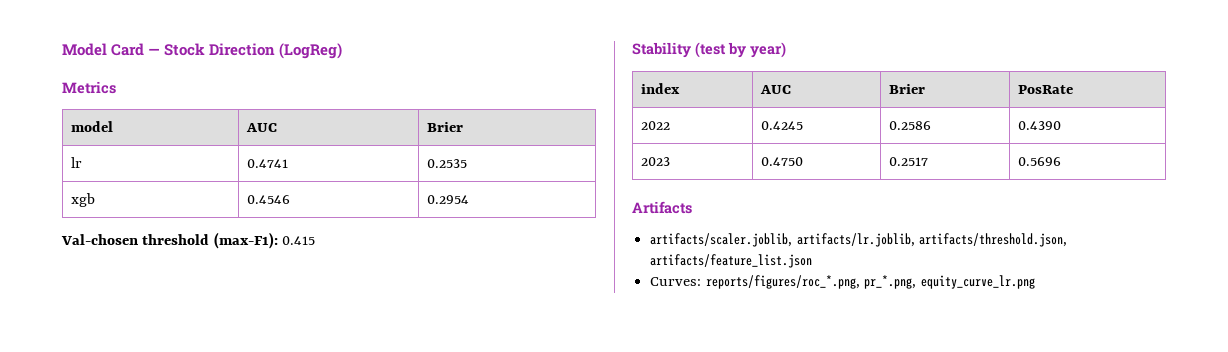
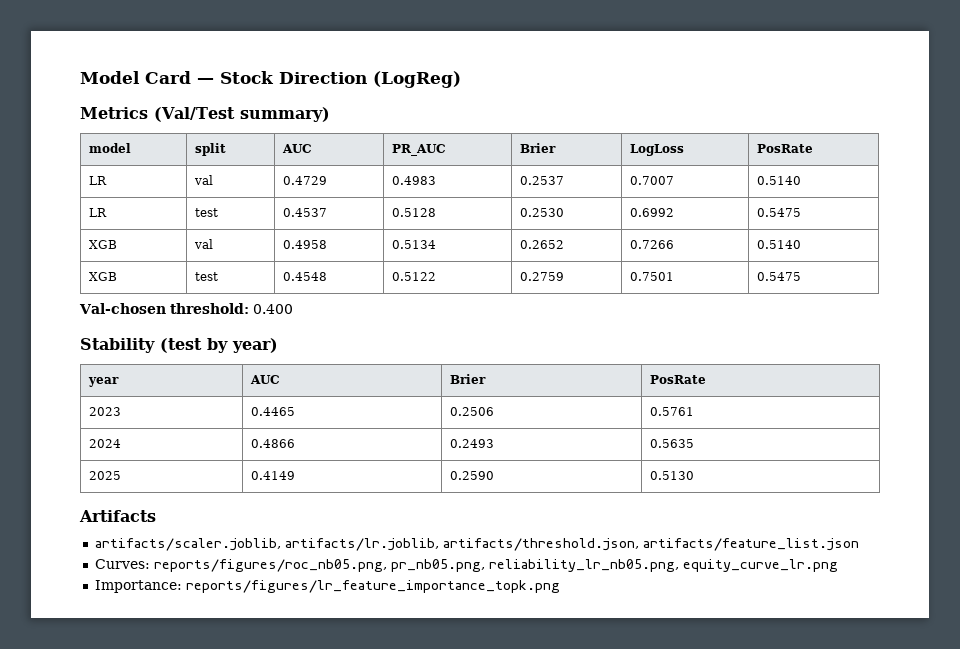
(116, 87) none -> [154,107,330,122] (Val/Test summary)
[246,123,278,132] [427,122,464,132] [71,157,83,168] [247,159,289,168] [427,159,468,168] [71,193,96,207] [247,195,291,204] [427,195,470,204] [61,232,316,249] | AUC | Brier // lr | 0.4741 | 0.2535 // xgb | 0.4546 | 0.2954 // Val-chosen threshold (max-F1): 0.415 -> [195,143,227,156] [282,144,313,153] [392,144,447,156] [520,143,557,153] [630,144,685,156] [757,144,814,153] [89,176,108,185] [194,175,214,185] [283,176,328,185] [392,176,437,185] [520,176,565,185] [630,176,675,185] [757,176,802,185] [89,208,108,217] [195,208,219,217] [283,208,328,217] [392,208,437,217] [520,208,565,217] [630,208,675,217] [757,208,802,217] [89,240,118,249] [194,239,214,249] [283,240,328,249] [392,240,437,249] [520,240,565,249] [630,240,675,249] [757,240,802,249] [89,272,118,281] [195,272,219,281] [283,272,328,281] [392,272,437,281] [520,272,565,281] [630,272,675,281] [757,272,802,281] [79,303,293,314] | split | AUC | PR_AUC | Brier | LogLoss | PosRate // LR | val | 0.4729 | 0.4983 | 0.2537 | 0.7007 | 0.5140 // LR | test | 0.4537 | 0.5128 | 0.2530 | 0.6992 | 0.5475 // XGB | val | 0.4958 | 0.5134 | 0.2652 | 0.7266 | 0.5140 // XGB | test | 0.4548 | 0.5122 | 0.2759 | 0.7501 | 0.5475 // Val-chosen threshold: 0.400
[641,83,681,94] index -> [88,377,120,387] year
[641,121,671,130] [761,121,804,130] [889,121,932,130] [1018,121,1062,130] [641,157,671,166] [761,157,804,166] [889,157,929,166] [1018,157,1062,166] 2022 | 0.4245 | 0.2586 | 0.4390 // 2023 | 0.4750 | 0.2517 | 0.5696 -> [89,407,122,416] [251,407,296,416] [450,407,495,416] [650,407,695,416] [89,439,122,448] [251,439,296,448] [450,439,495,448] [650,439,695,448] [89,471,122,480] [251,471,296,480] [450,471,495,480] [650,471,695,480] 2023 | 0.4465 | 0.2506 | 0.5761 // 2024 | 0.4866 | 0.2493 | 0.5635 // 2025 | 0.4149 | 0.2590 | 0.5130
[705,275,917,289] reports/figures/roc_*.png, pr_*.png, -> [153,559,679,572] reports/figures/roc_nb05.png, pr_nb05.png, reliability_lr_nb05.png,
(1035, 282) none -> [94,580,560,593] // Importance: reports/figures/lr_feature_importance_topk.png

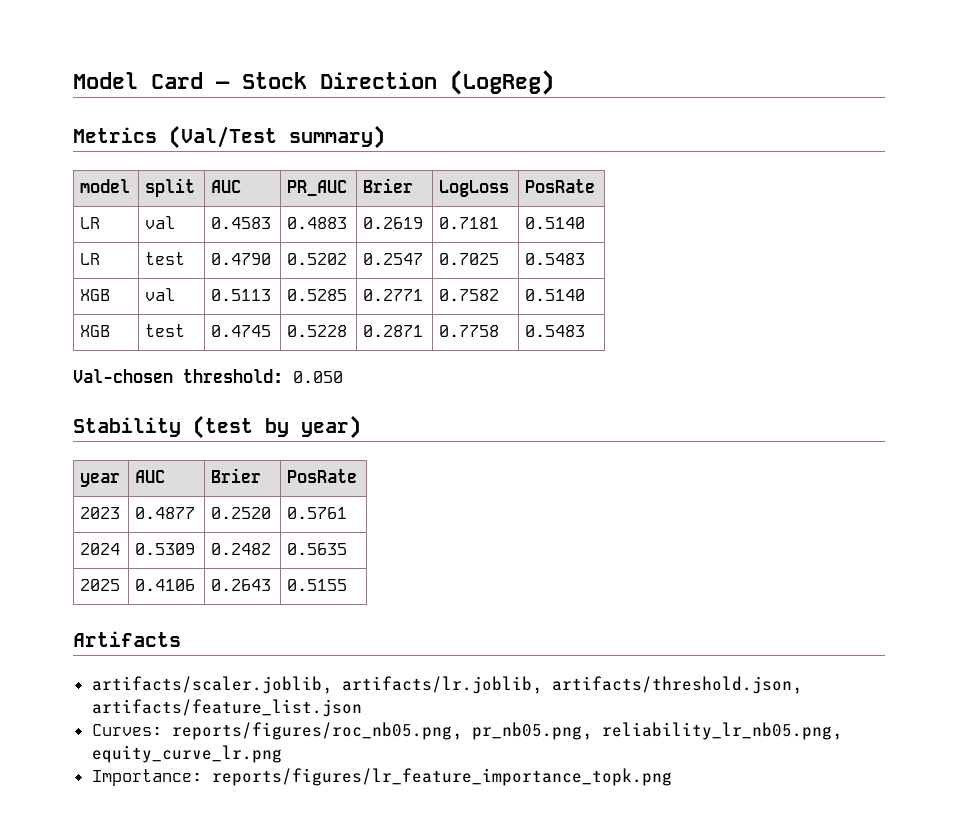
[283,176,328,185] [392,176,437,185] [520,176,565,185] [630,176,675,185] 0.4729 | 0.4983 | 0.2537 | 0.7007 -> [211,217,272,229] [287,217,348,229] [363,217,424,229] [439,217,500,229] 0.4583 | 0.4883 | 0.2619 | 0.7181
[283,208,328,217] [392,208,437,217] [520,208,565,217] [630,208,675,217] [757,208,802,217] [89,240,118,249] [194,239,214,249] [283,240,328,249] [392,240,437,249] [520,240,565,249] [630,240,675,249] [757,240,802,249] [89,272,118,281] [195,272,219,281] [283,272,328,281] [392,272,437,281] [520,272,565,281] [630,272,675,281] [757,272,802,281] 0.4537 | 0.5128 | 0.2530 | 0.6992 | 0.5475 // XGB | val | 0.4958 | 0.5134 | 0.2652 | 0.7266 | 0.5140 // XGB | test | 0.4548 | 0.5122 | 0.2759 | 0.7501 | 0.5475 -> [211,253,272,265] [287,253,348,265] [363,253,424,265] [439,253,500,265] [525,253,586,265] [80,289,111,301] [145,288,176,301] [211,289,272,301] [287,289,348,301] [363,289,424,301] [439,289,500,301] [525,289,586,301] [80,325,111,337] [145,324,186,337] [211,325,272,337] [287,325,348,337] [363,325,424,337] [439,325,500,337] [525,325,586,337] 0.4790 | 0.5202 | 0.2547 | 0.7025 | 0.5483 // XGB | val | 0.5113 | 0.5285 | 0.2771 | 0.7582 | 0.5140 // XGB | test | 0.4745 | 0.5228 | 0.2871 | 0.7758 | 0.5483
[252,304,293,314] 0.400 -> [293,371,343,383] 0.050
[251,407,296,416] [450,407,495,416] 0.4465 | 0.2506 -> [135,507,196,519] [211,507,272,519] 0.4877 | 0.2520
[251,439,296,448] [450,439,495,448] 0.4866 | 0.2493 -> [135,543,196,555] [211,543,272,555] 0.5309 | 0.2482
[251,471,296,480] [450,471,495,480] [650,471,695,480] 0.4149 | 0.2590 | 0.5130 -> [135,579,196,591] [211,579,272,591] [287,579,348,591] 0.4106 | 0.2643 | 0.5155

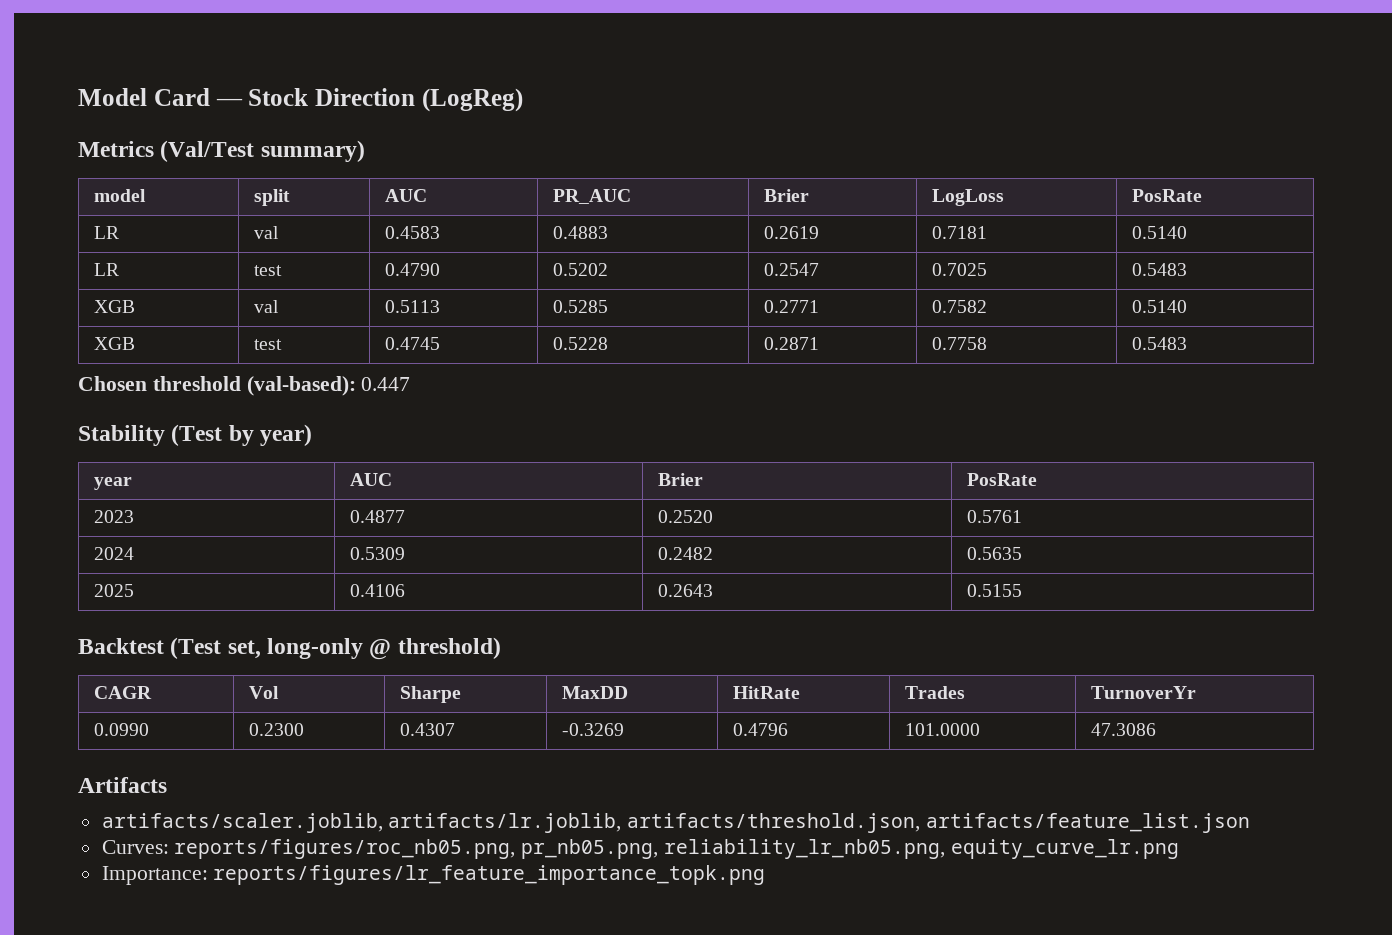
[73,369,343,383] Val-chosen threshold: 0.050 -> [78,376,411,396] Chosen threshold (val-based): 0.447
[193,415,253,439] (test -> [171,424,223,446] (Test
(348, 585) none -> [78,637,501,660] [94,686,153,699] [249,686,280,699] [400,686,462,703] [562,686,629,699] [733,686,801,699] [905,686,966,699] [1091,686,1197,699] [94,723,150,736] [249,723,305,736] [400,723,456,736] [562,723,625,736] [733,723,789,736] [905,723,981,736] [1091,723,1157,736] // Backtest (Test set, long-only @ threshold) // CAGR | Vol | Sharpe | MaxDD | HitRate | Trades | TurnoverYr // 0.0990 | 0.2300 | 0.4307 | -0.3269 | 0.4796 | 101.0000 | 47.3086

